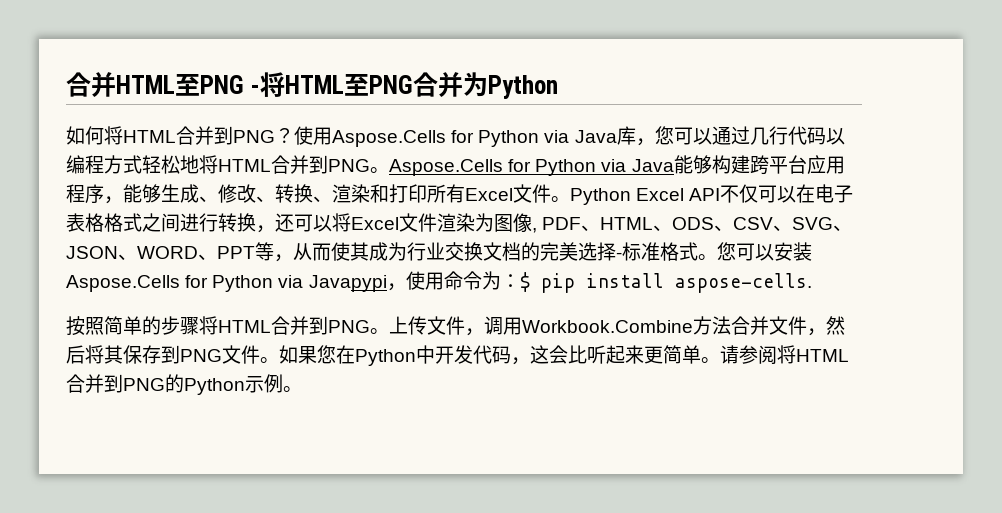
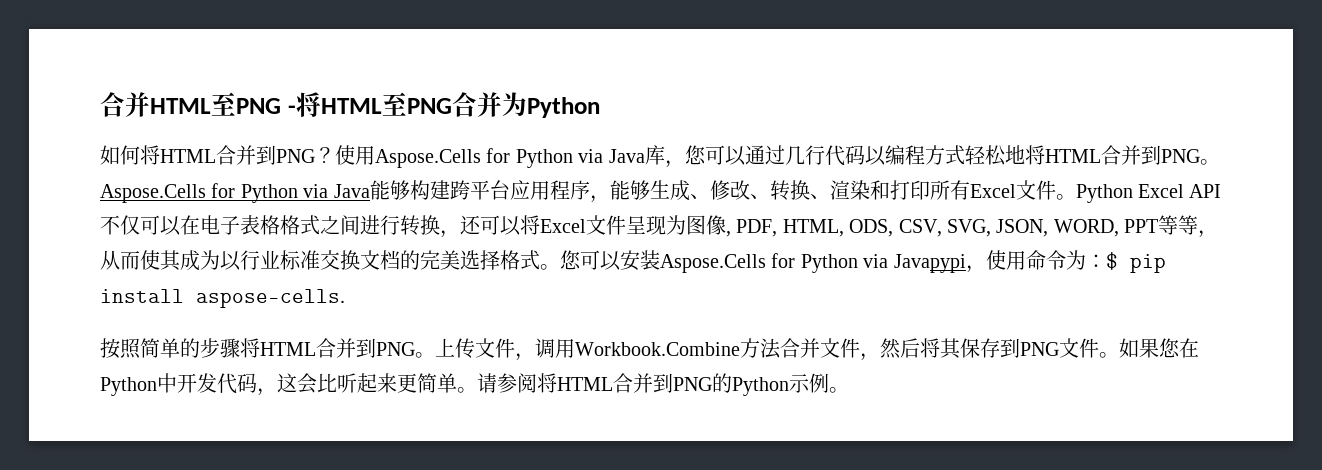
[437,213,475,232] 渲染 -> [626,216,666,235] 呈现
[542,217,853,231] [66,246,255,260] PDF、HTML、ODS、CSV、SVG、JSON、WORD、PPT -> [736,215,1179,237] PDF, HTML, ODS, CSV, SVG, JSON, WORD, PPT等
[407,242,445,261] 行业 -> [220,250,320,271] 以行业标准
[616,242,660,261] -标准 -> (500, 260) none

